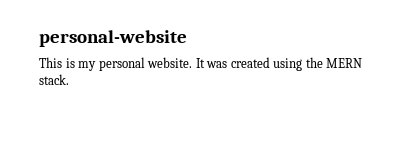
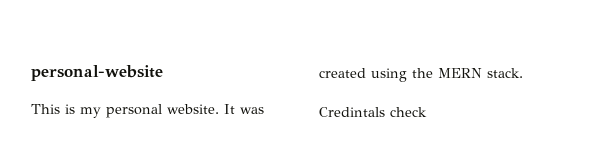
(69, 79) none -> [319,107,427,117] // Credintals check

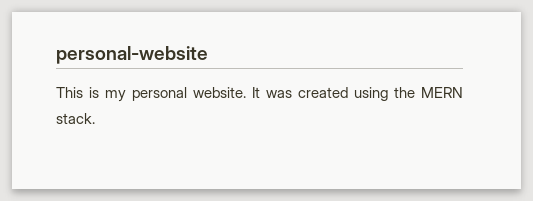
[319,107,427,117] // Credintals check -> (95, 118) none

